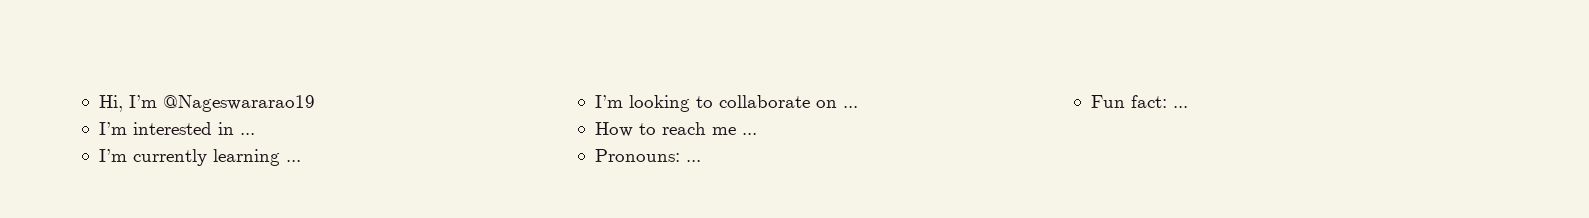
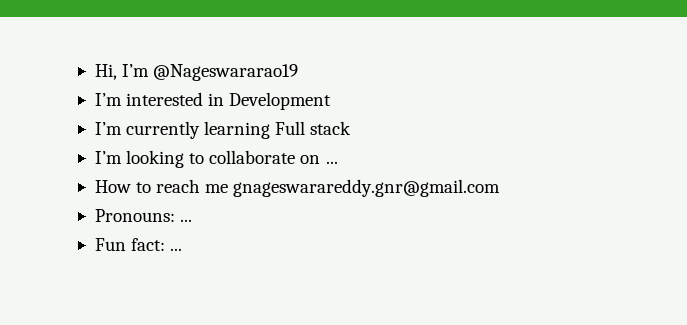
[239,133,255,135] ... -> [229,92,332,110] Development
[285,160,301,162] ... -> [275,121,352,135] Full stack
[741,133,757,135] ... -> [233,179,501,197] gnageswarareddy.gnr@gmail.com

